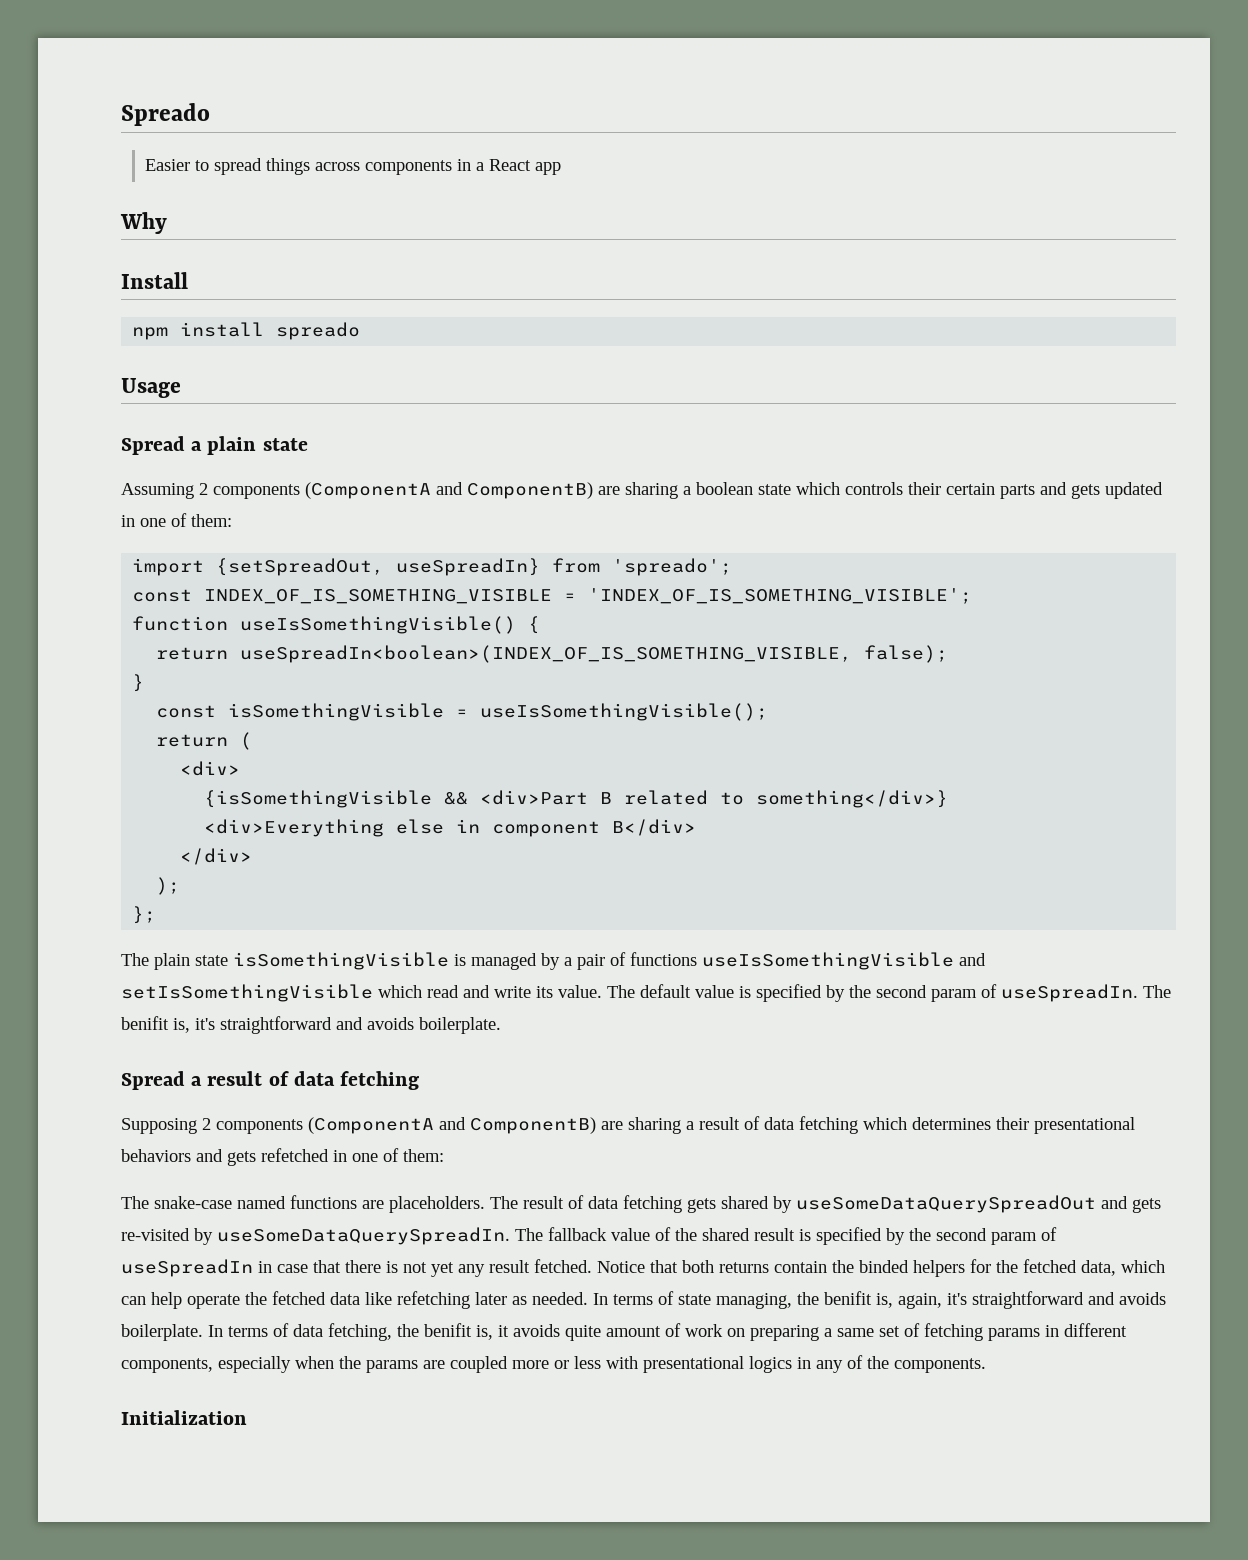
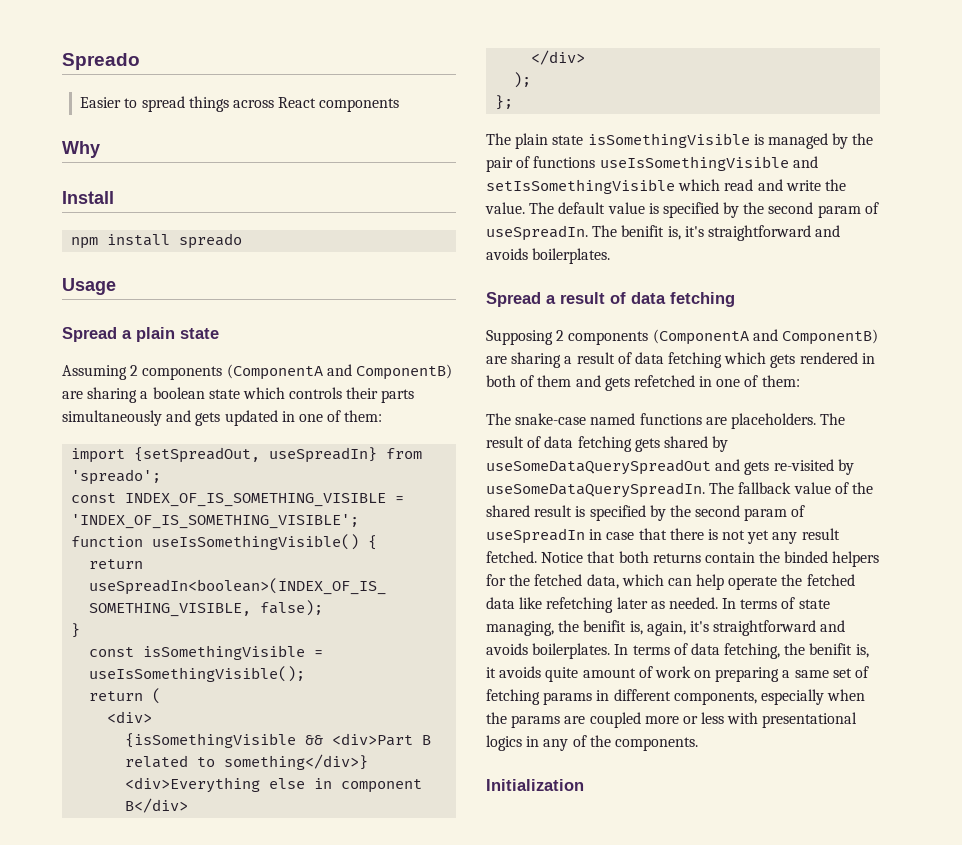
[364,159,561,175] components in a React app -> [278,97,400,112] React components
[946,483,1035,499] certain parts -> [381,389,415,403] [62,410,162,426] parts simultaneously
[564,957,572,966] a -> [852,133,874,145] the
[536,986,553,998] its -> [824,179,846,191] the
[419,1017,501,1034] boilerplate. -> [532,248,611,264] boilerplates.
[912,1117,1135,1134] [121,1149,191,1162] determines their presentational behaviors -> [770,352,875,368] [486,375,572,387] gets rendered in both of them
[121,1324,203,1341] boilerplate. -> [532,643,611,659] boilerplates.

